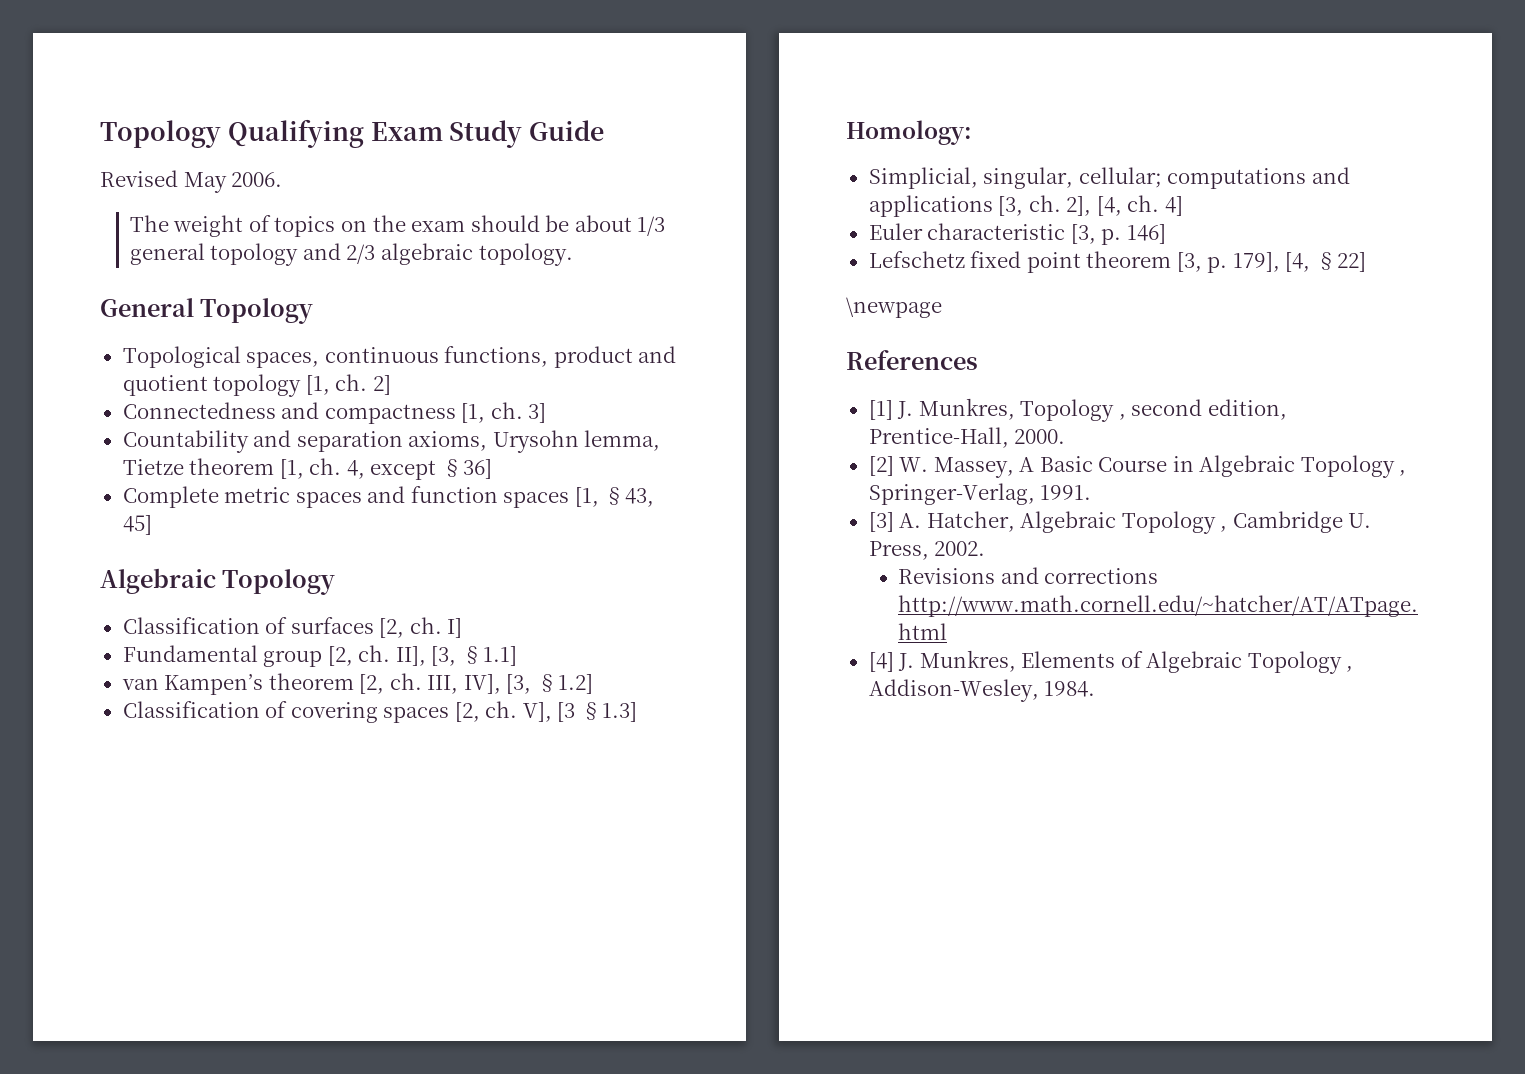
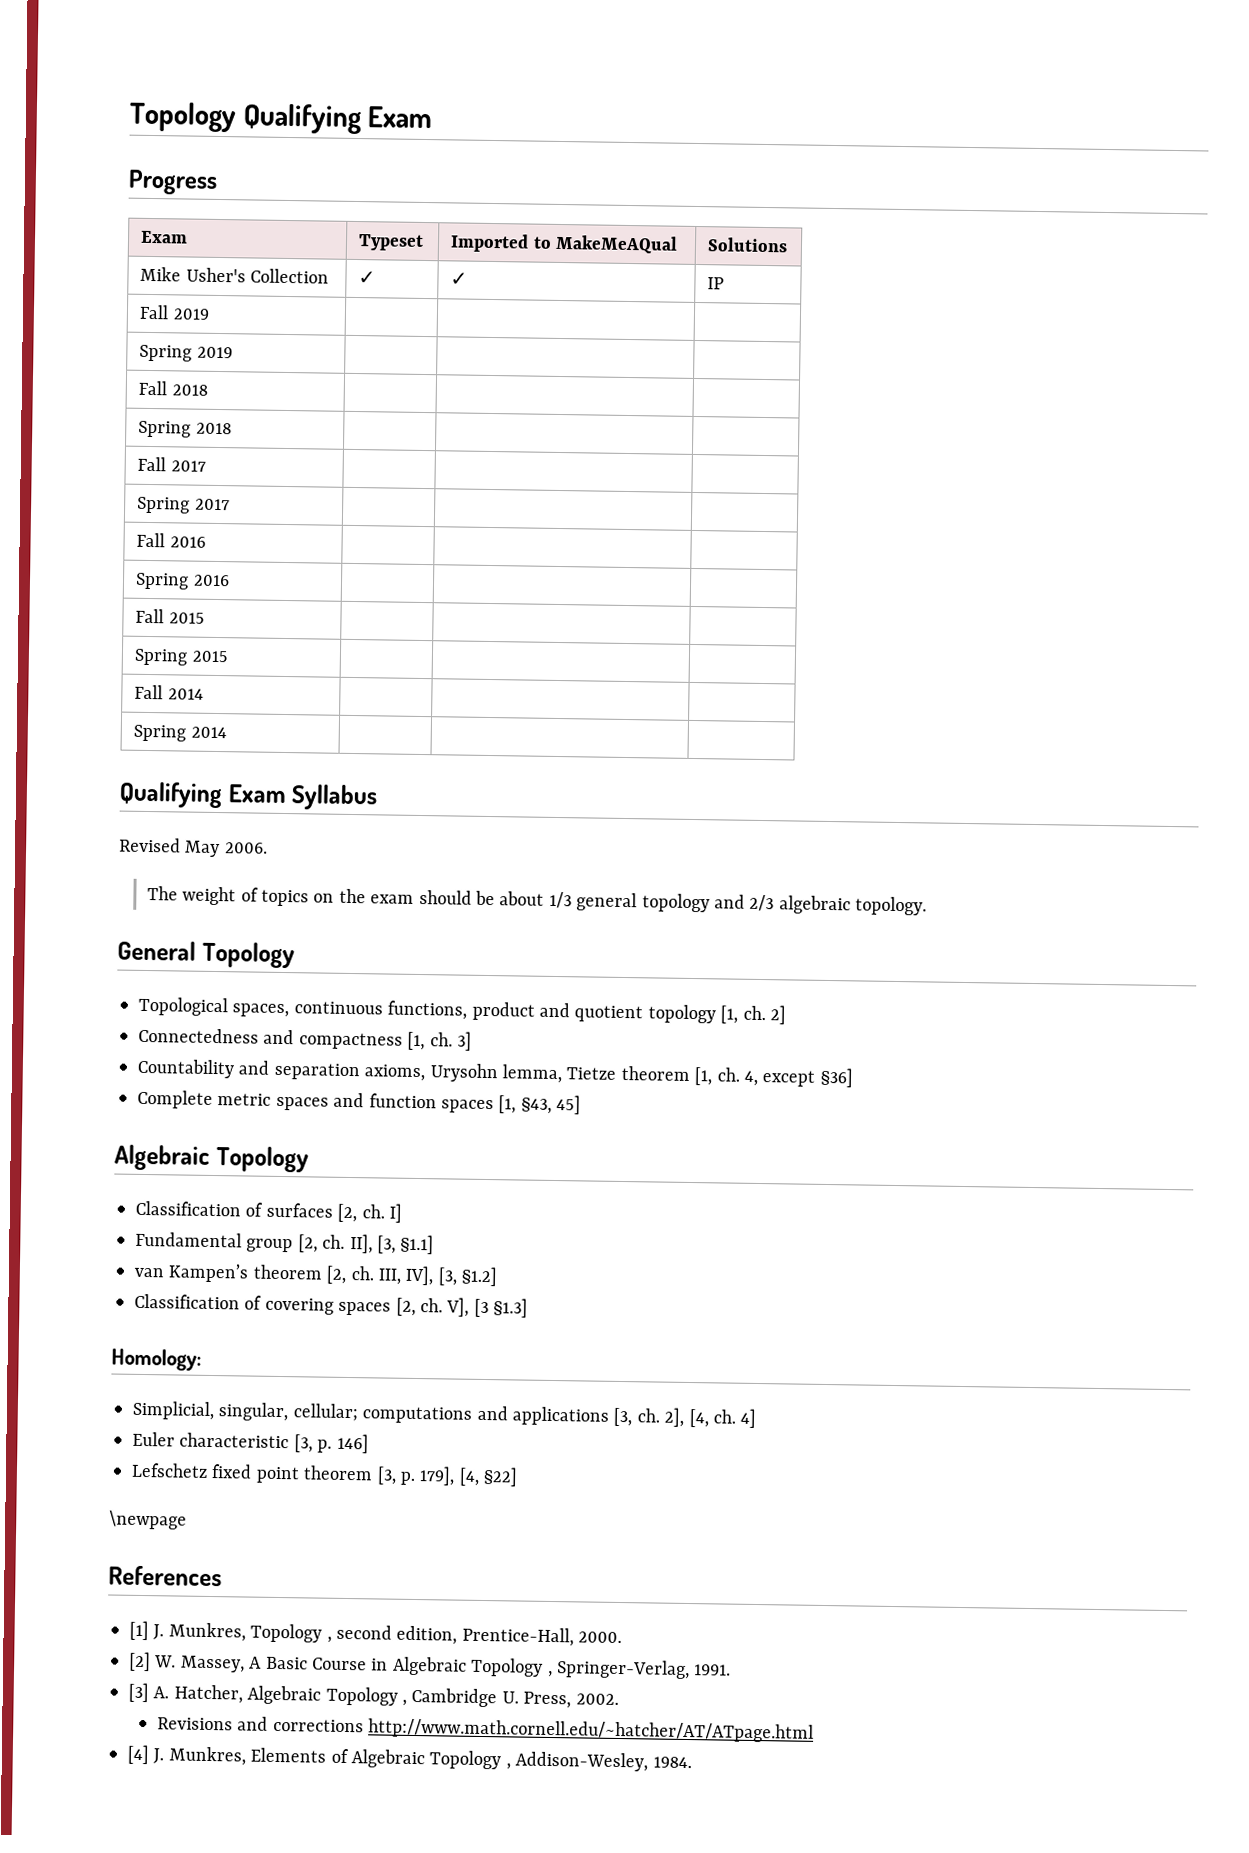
[449,120,604,148] Study Guide -> [128,169,218,195] [140,230,189,244] [358,234,425,251] [450,233,679,254] [707,237,789,253] [140,266,330,284] [358,271,377,285] [450,272,469,286] [707,277,725,290] [139,304,210,320] [139,344,233,362] [138,380,208,396] [138,420,232,438] [137,456,206,472] [137,496,230,514] [136,532,206,548] [135,572,230,590] [135,608,205,624] [134,648,228,666] [134,684,204,700] [133,724,227,742] [119,781,379,811] // Progress // Exam | Typeset | Imported to MakeMeAQual | Solutions // Mike Usher's Collection | ✓ | ✓ | IP // Fall 2019 | | | // Spring 2019 | | | // Fall 2018 | | | // Spring 2018 | | | // Fall 2017 | | | // Spring 2017 | | | // Fall 2016 | | | // Spring 2016 | | | // Fall 2015 | | | // Spring 2015 | | | // Fall 2014 | | | // Spring 2014 | | | // Qualifying Exam Syllabus

